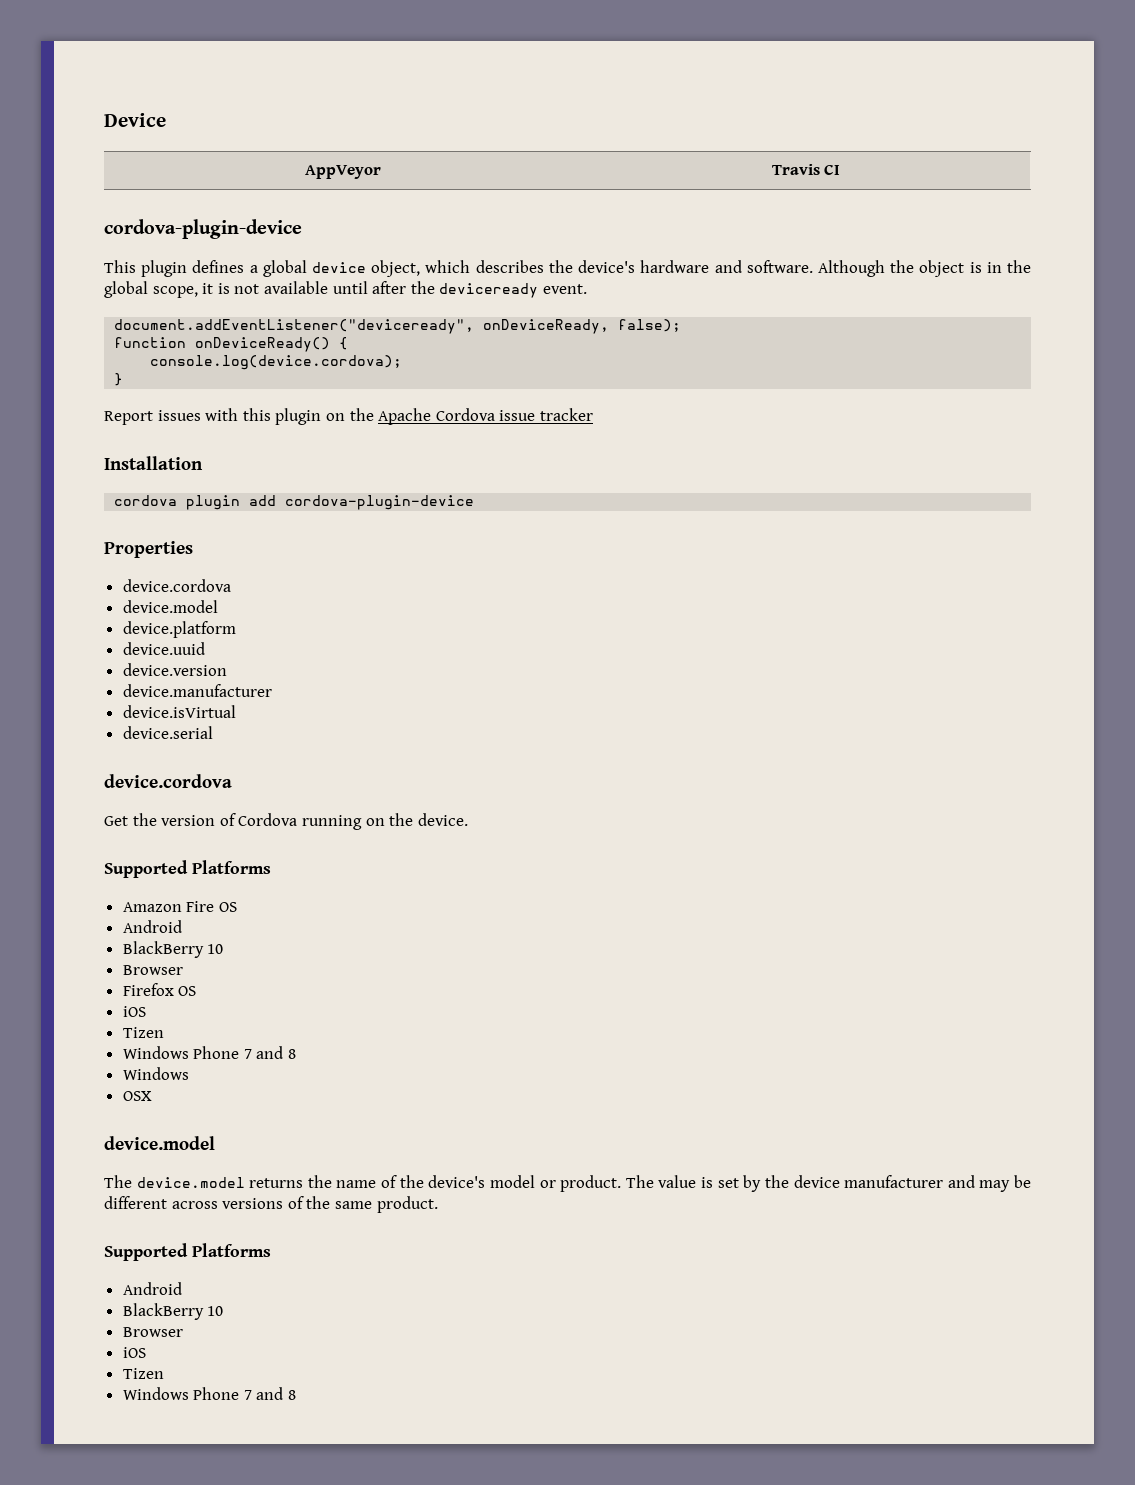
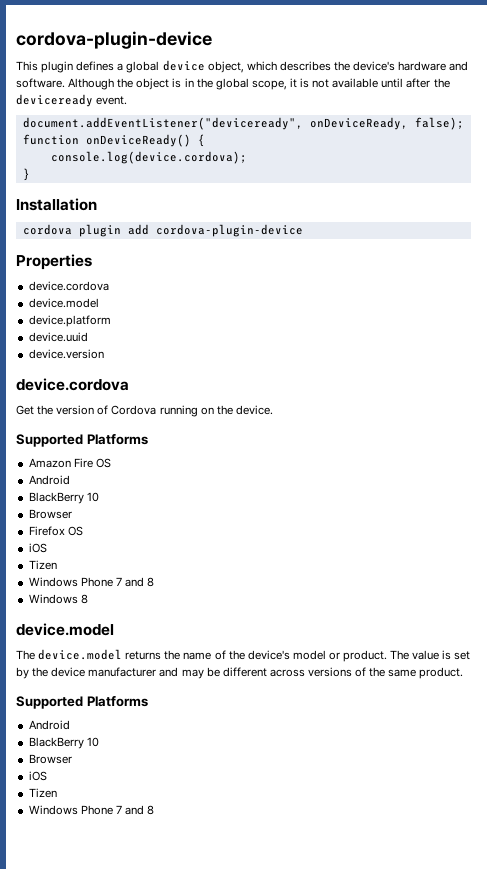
[104,113,166,127] [305,165,381,179] [771,164,841,175] Device // AppVeyor | Travis CI // -> (16, 40) none
[104,408,593,425] // Report issues with this plugin on the Apache Cordova issue tracker -> (30, 174) none
[122,684,272,697] [122,705,236,718] [122,726,213,739] // device.manufacturer // device.isVirtual // device.serial -> (104, 354) none
[122,1091,152,1101] // OSX -> [80,594,88,604] 8

